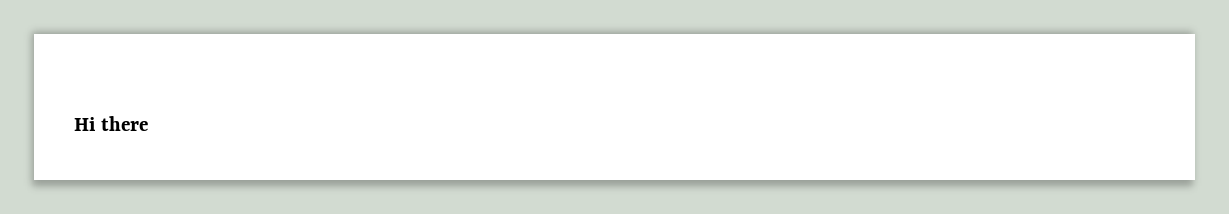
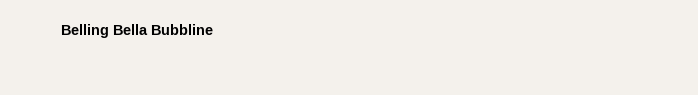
[74,116,148,131] Hi there -> [61,24,213,38] Belling Bella Bubbline

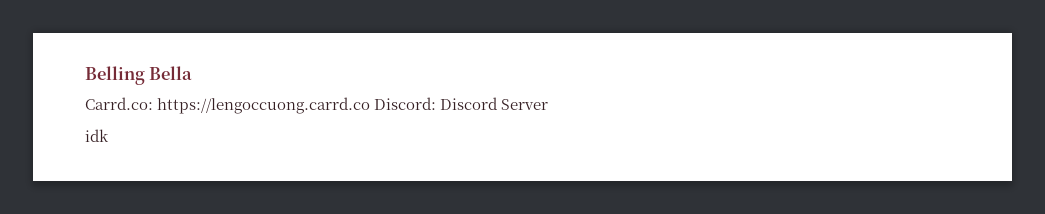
[151,24,213,35] Bubbline -> [85,97,549,114] [85,129,109,142] // Carrd.co: https://lengoccuong.carrd.co Discord: Discord Server // idk

